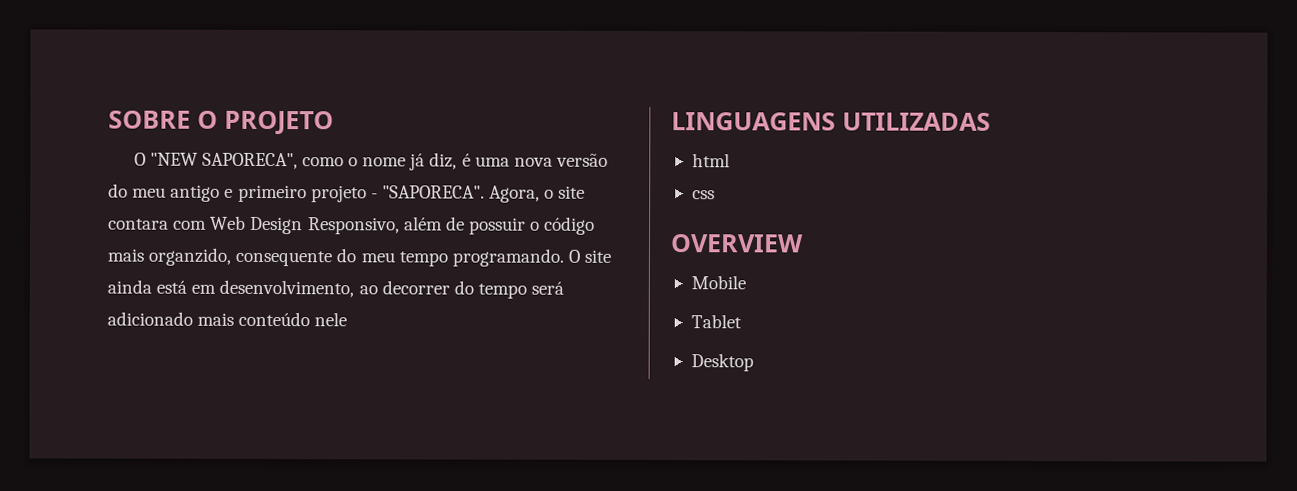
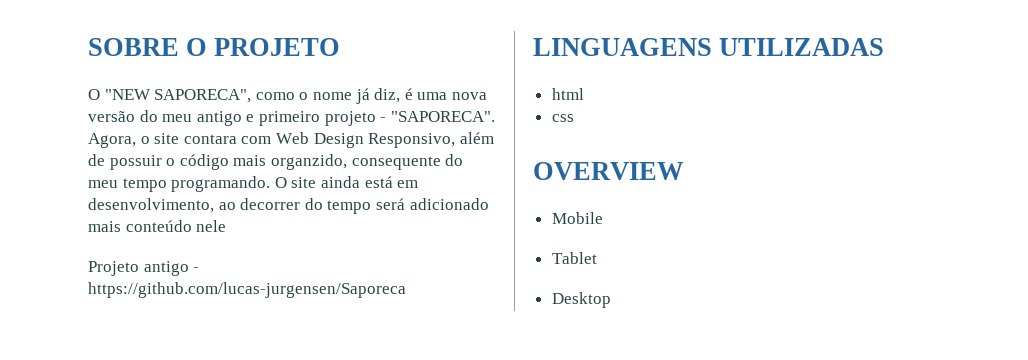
(348, 319) none -> [88,261,200,276] [88,282,406,298] // Projeto antigo - https://github.com/lucas-jurgensen/Saporeca

